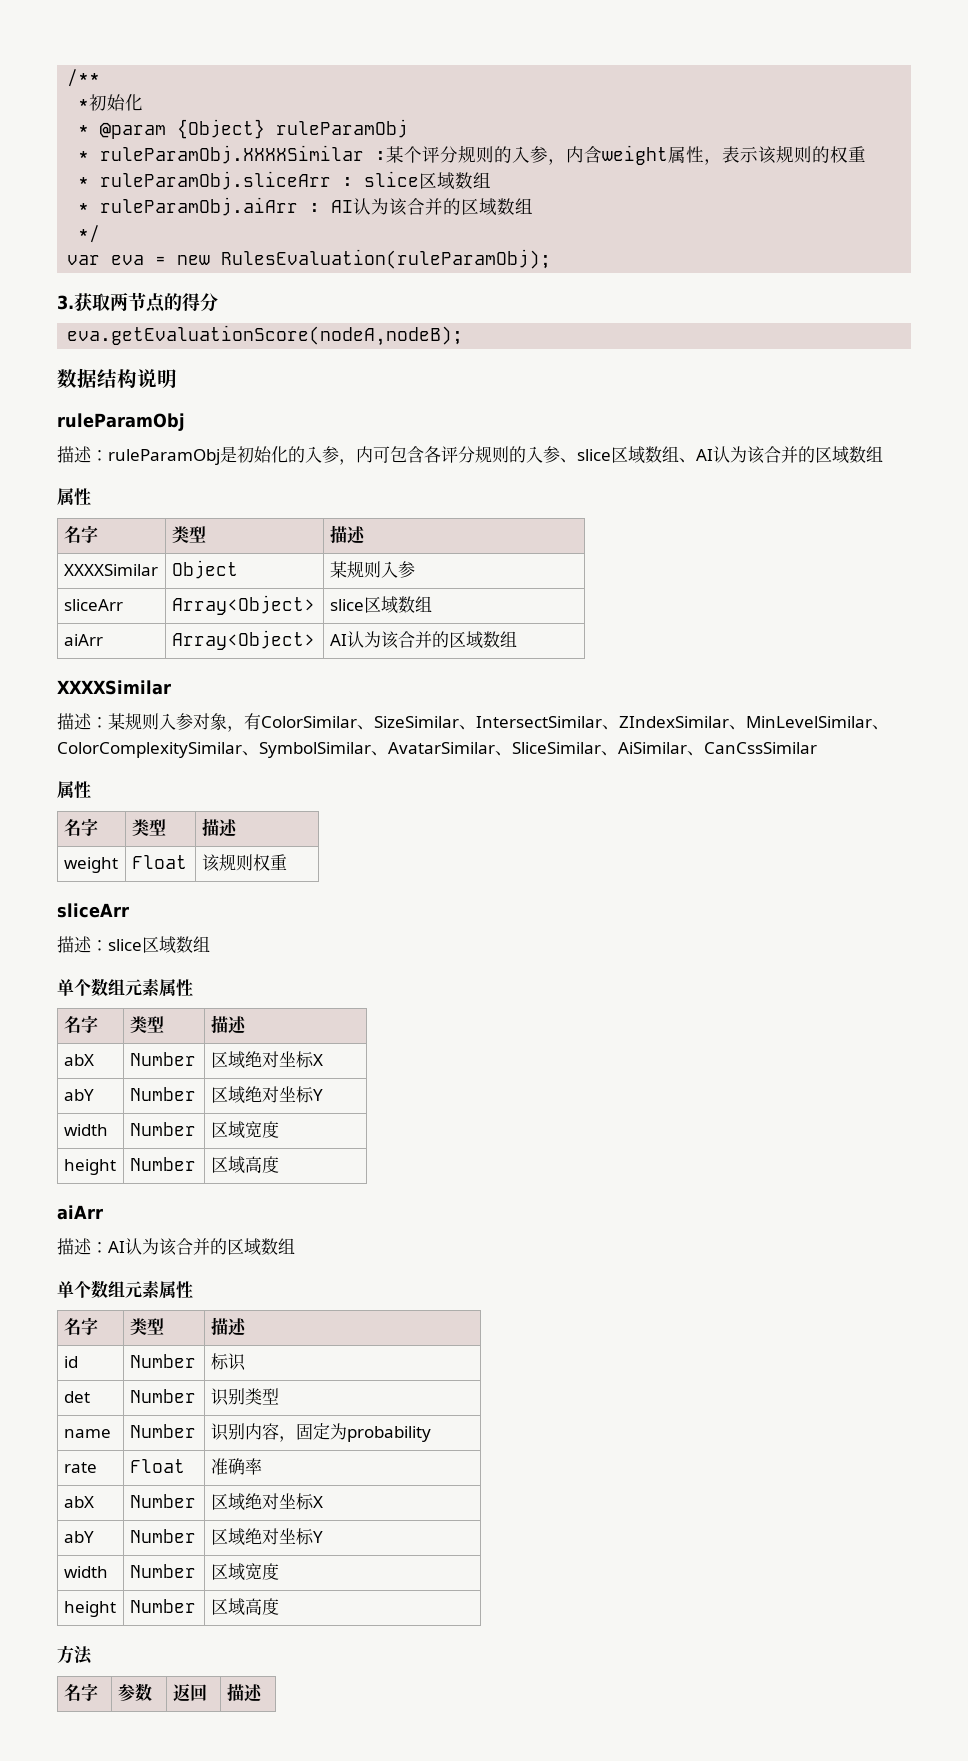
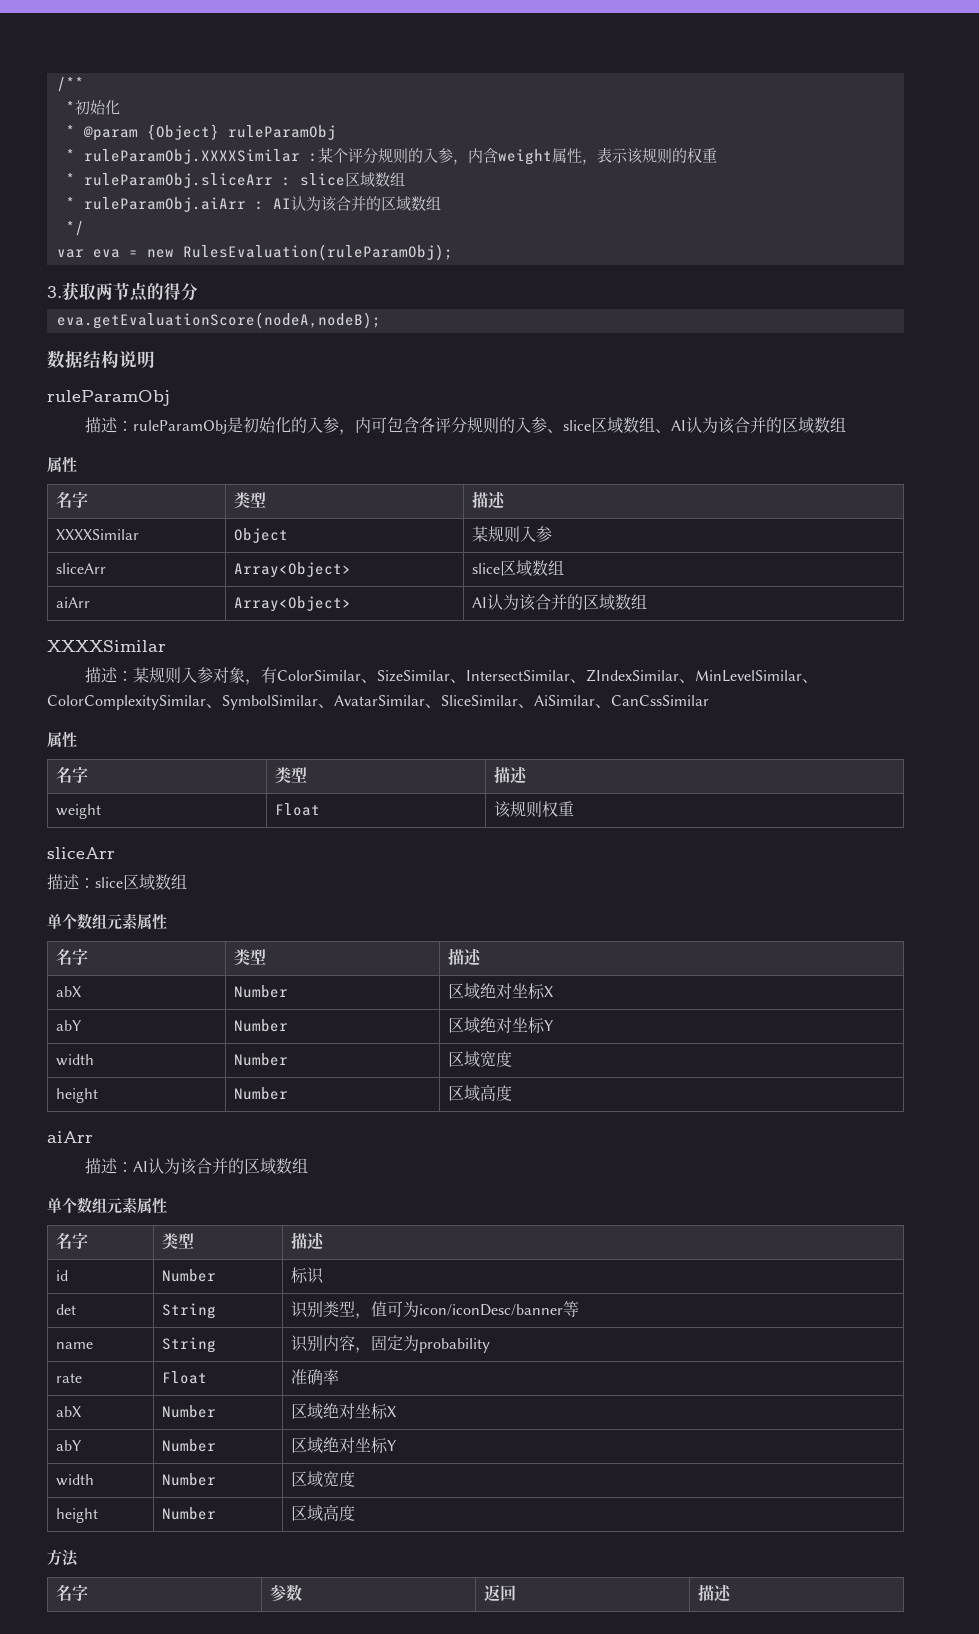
[129,1389,196,1403] Number -> [161,1303,216,1319] String
(279, 1396) none -> [354,1301,579,1319] ，值可为icon/iconDesc/banner等
[129,1424,196,1438] Number -> [161,1337,216,1353] String

